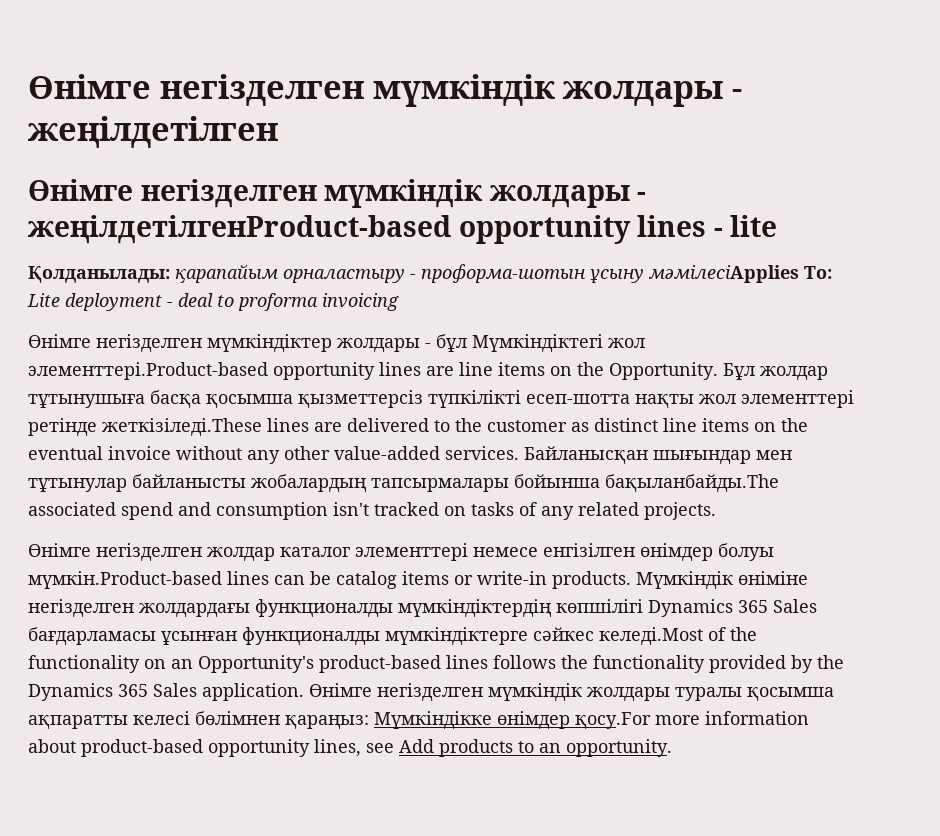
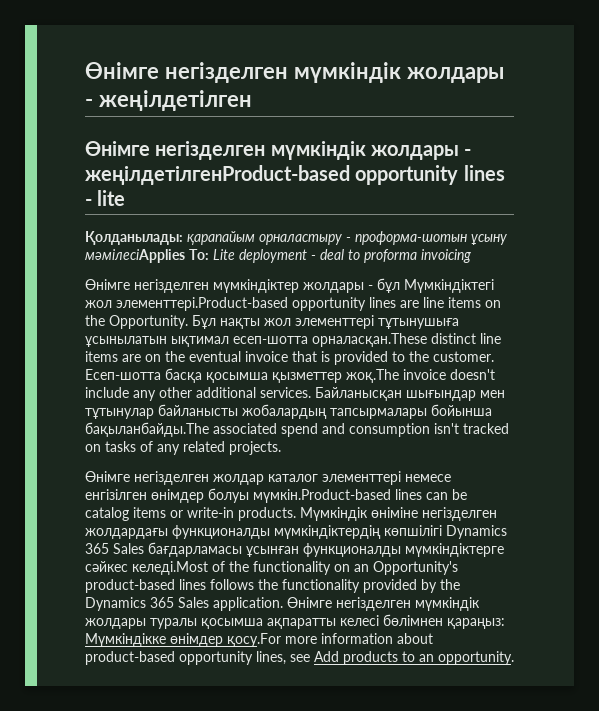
[760,366,828,381] [28,390,854,409] [28,418,589,437] жолдар тұтынушыға басқа қосымша қызметтерсіз түпкілікті есеп-шотта нақты жол элементтері ретінде жеткізіледі.These lines are delivered to the customer as -> [220,315,459,329] [85,333,427,347] нақты жол элементтері тұтынушыға ұсынылатын ықтимал есеп-шотта орналасқан.These
(749, 425) none -> [122,354,141,362] are
[176,446,242,460] without -> [292,351,494,365] [85,368,495,383] [85,387,129,398] that is provided to the customer. Есеп-шотта басқа қосымша қызметтер жоқ.The invoice doesn't include
[334,446,440,460] value-added -> [196,387,256,398] additional

